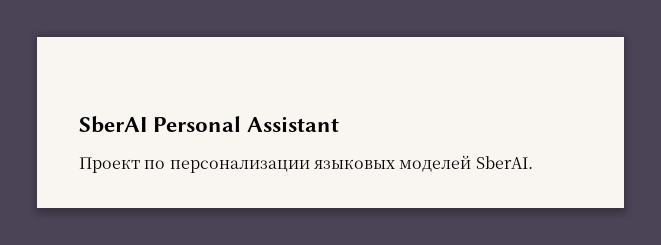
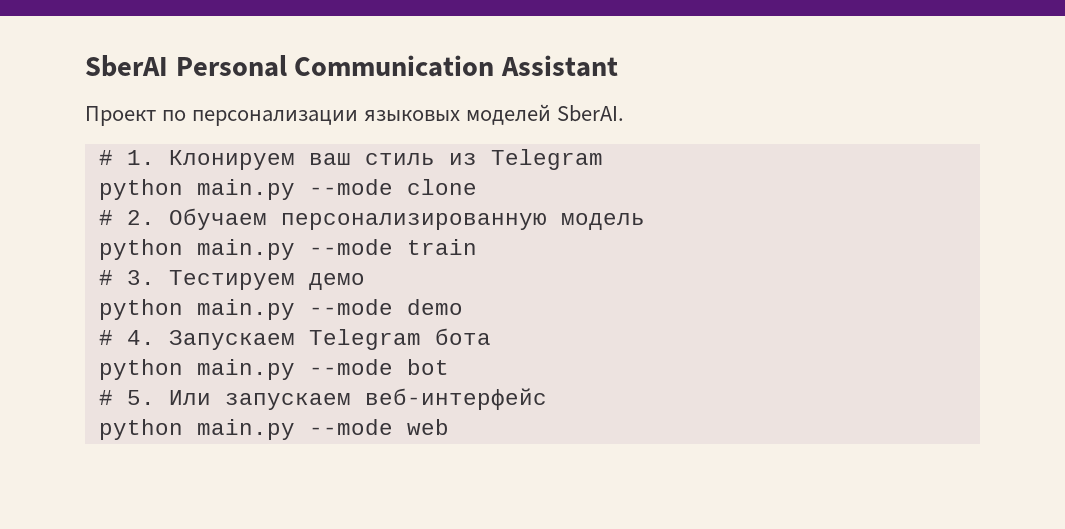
(242, 124) none -> [294,55,495,77] Communication
(533, 162) none -> [98,149,603,170] [98,179,477,200] [98,208,645,230] [98,239,477,260] [98,270,365,290] [98,299,463,320] [98,328,491,350] [98,359,449,380] [98,388,547,410] [98,419,449,440] // # 1. Клонируем ваш стиль из Telegram // python main.py --mode clone // # 2. Обучаем персонализированную модель // python main.py --mode train // # 3. Тестируем демо // python main.py --mode demo // # 4. Запускаем Telegram бота // python main.py --mode bot // # 5. Или запускаем веб-интерфейс // python main.py --mode web

